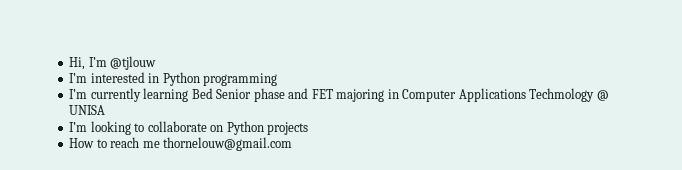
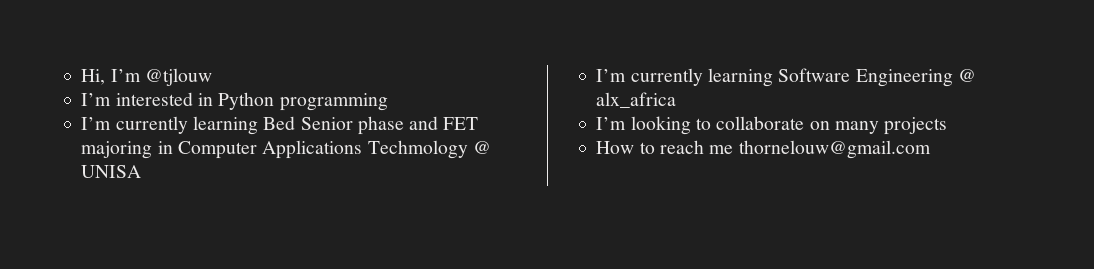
(106, 110) none -> [596,68,976,87] [596,92,677,108] // I’m currently learning Software Engineering @ alx_africa
[226,121,264,135] Python -> [834,121,879,134] many

